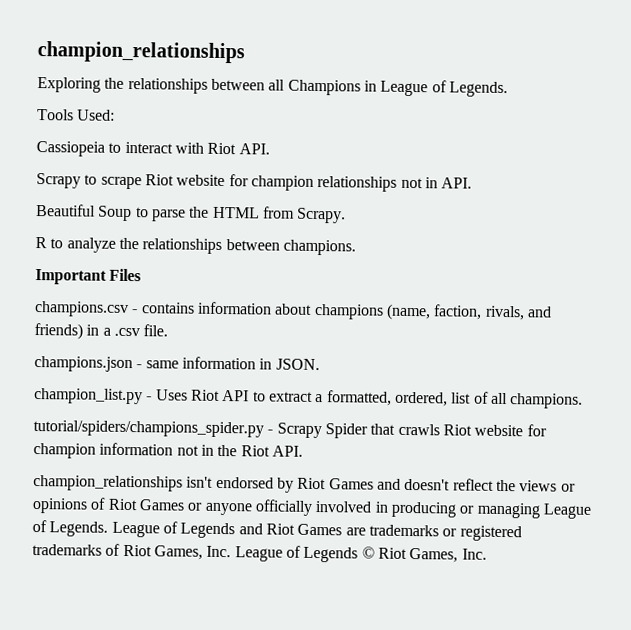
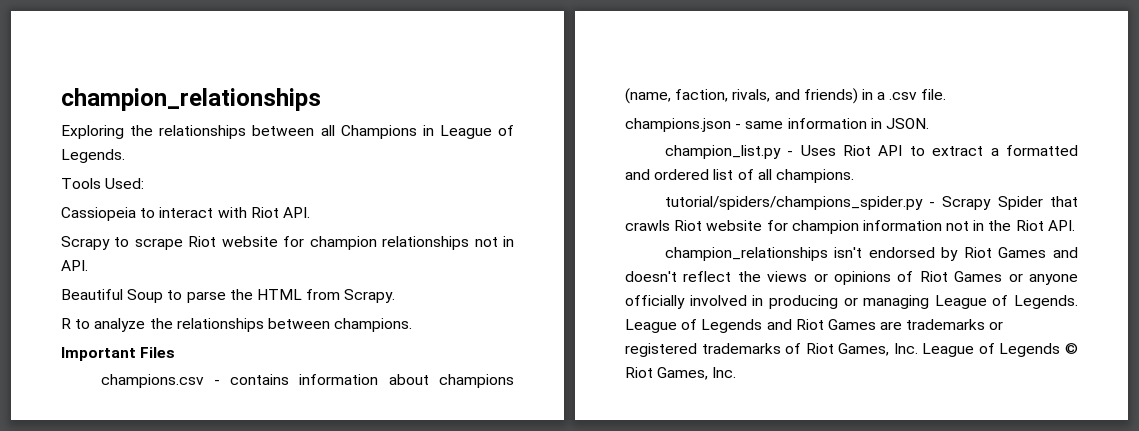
[326,390,448,407] formatted, ordered, -> [1006,145,1078,156] [625,169,710,180] formatted and ordered

